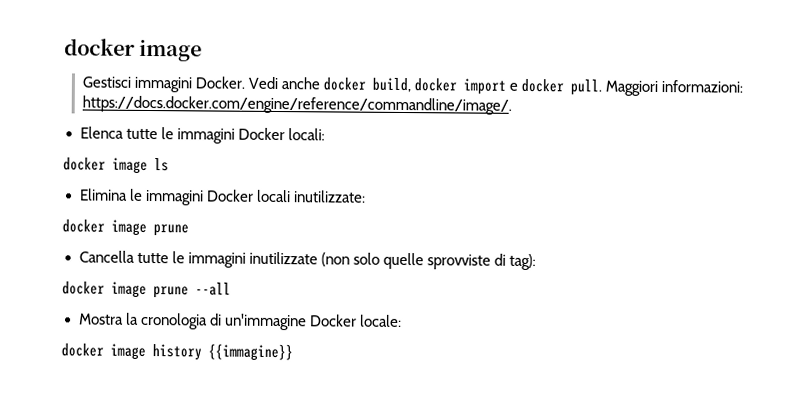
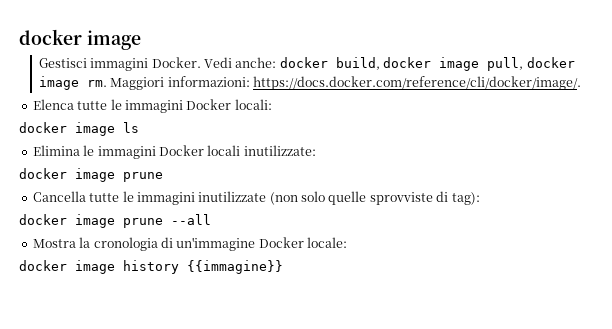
[280,77,320,90] anche -> [235,57,277,68] anche:
[463,78,603,96] import e docker pull. -> [439,57,575,71] [38,76,107,90] image pull, docker image rm.
[81,95,512,115] https://docs.docker.com/engine/reference/commandline/image/. -> [253,76,582,90] https://docs.docker.com/reference/cli/docker/image/.

